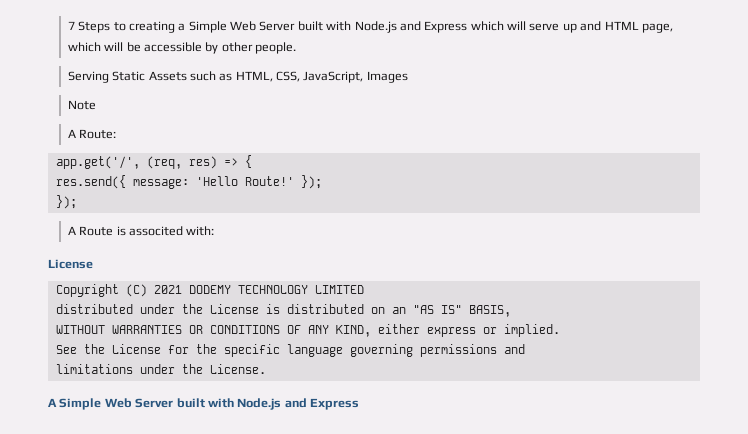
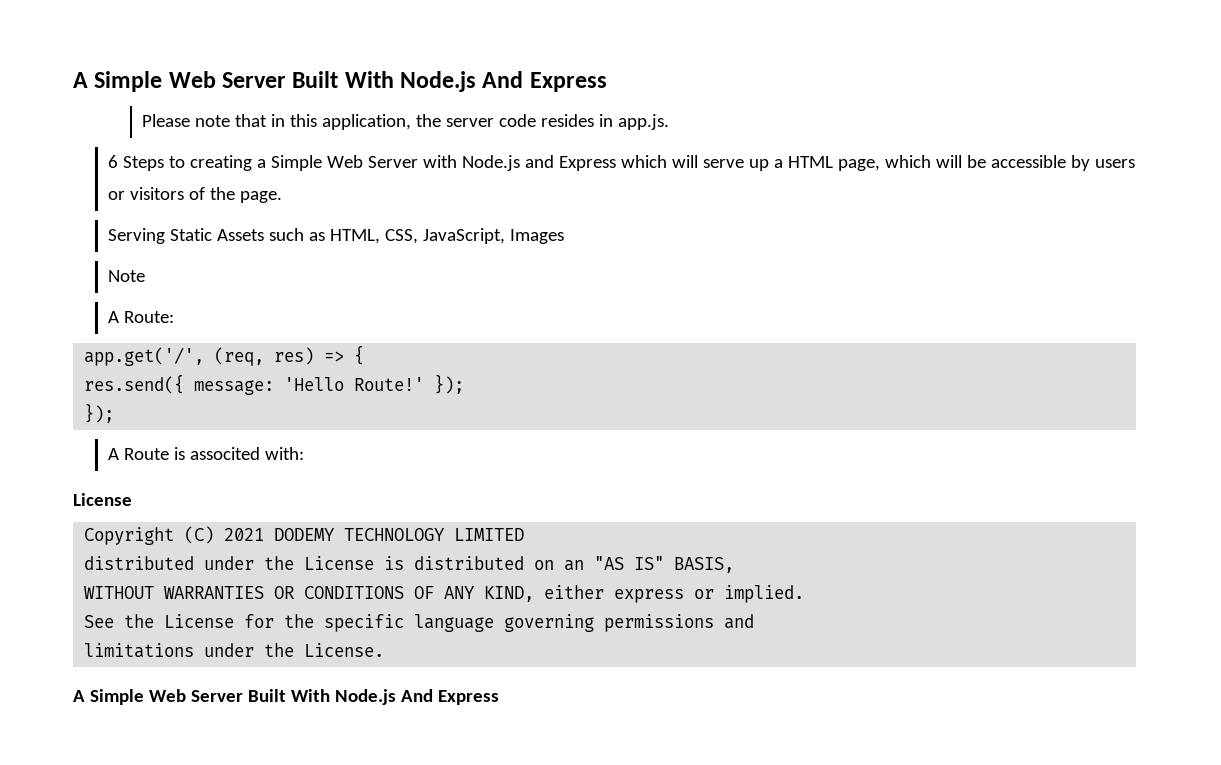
[67,21,75,30] 7 -> [73,71,607,92] [142,114,670,130] [107,155,118,168] A Simple Web Server Built With Node.js And Express // Please note that in this application, the server code resides in app.js. // 6
[297,21,323,31] built -> (418, 162) none
[580,21,602,31] and -> [773,159,783,168] a
[221,42,297,54] other people. -> [1094,159,1135,168] [107,187,282,203] users or visitors of the page.
[176,398,307,410] built with Node.js and -> [247,689,433,705] Built With Node.js And

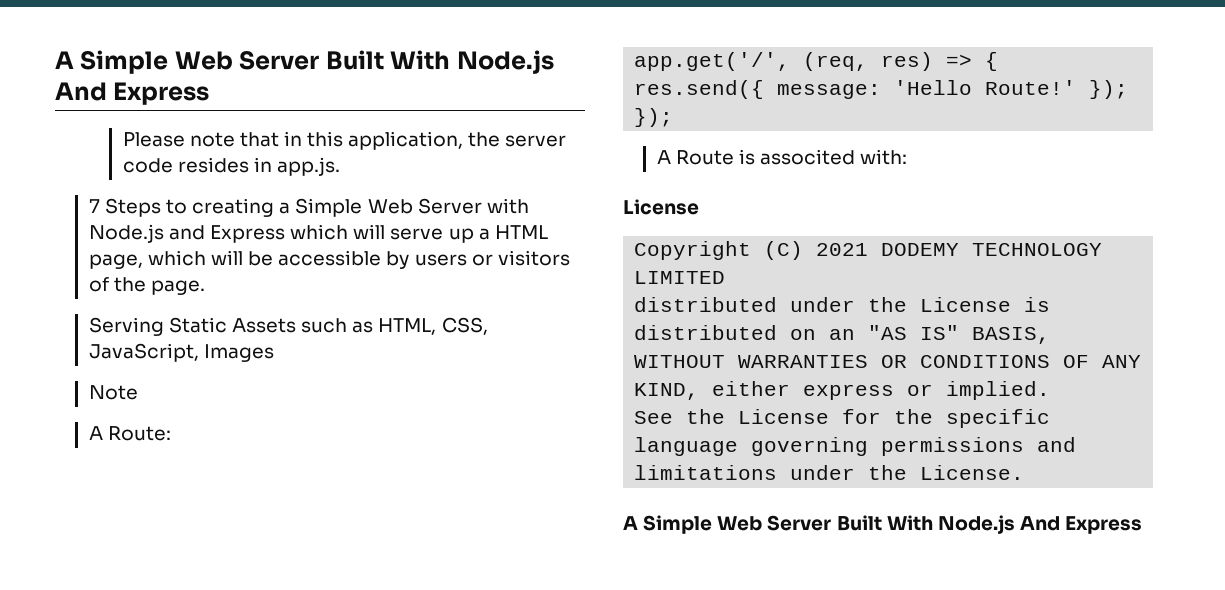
[107,155,118,168] 6 -> [88,199,100,213] 7

